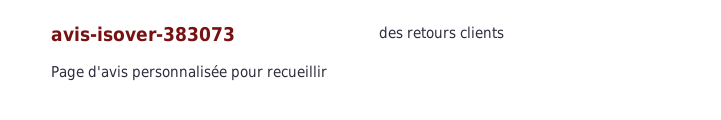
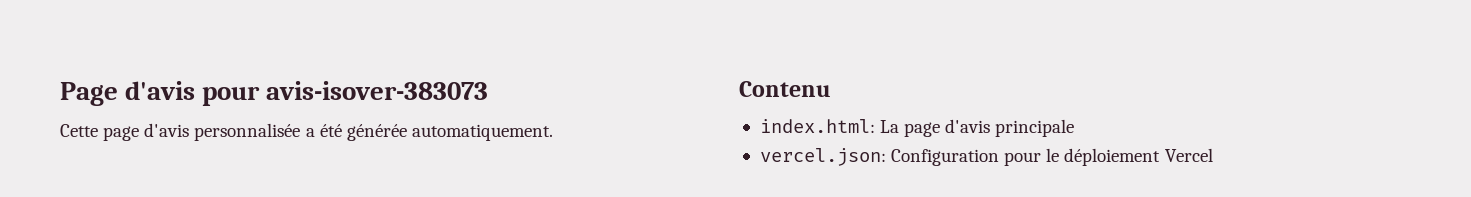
[51,26,235,42] [51,65,328,81] [379,26,505,39] avis-isover-383073 // Page d'avis personnalisée pour recueillir des retours clients -> [60,81,489,106] [60,123,553,141] [739,81,831,97] [759,119,1075,137] [759,148,1213,166] Page d'avis pour avis-isover-383073 // Cette page d'avis personnalisée a été générée automatiquement. // Contenu // index.html: La page d'avis principale // vercel.json: Configuration pour le déploiement Vercel

